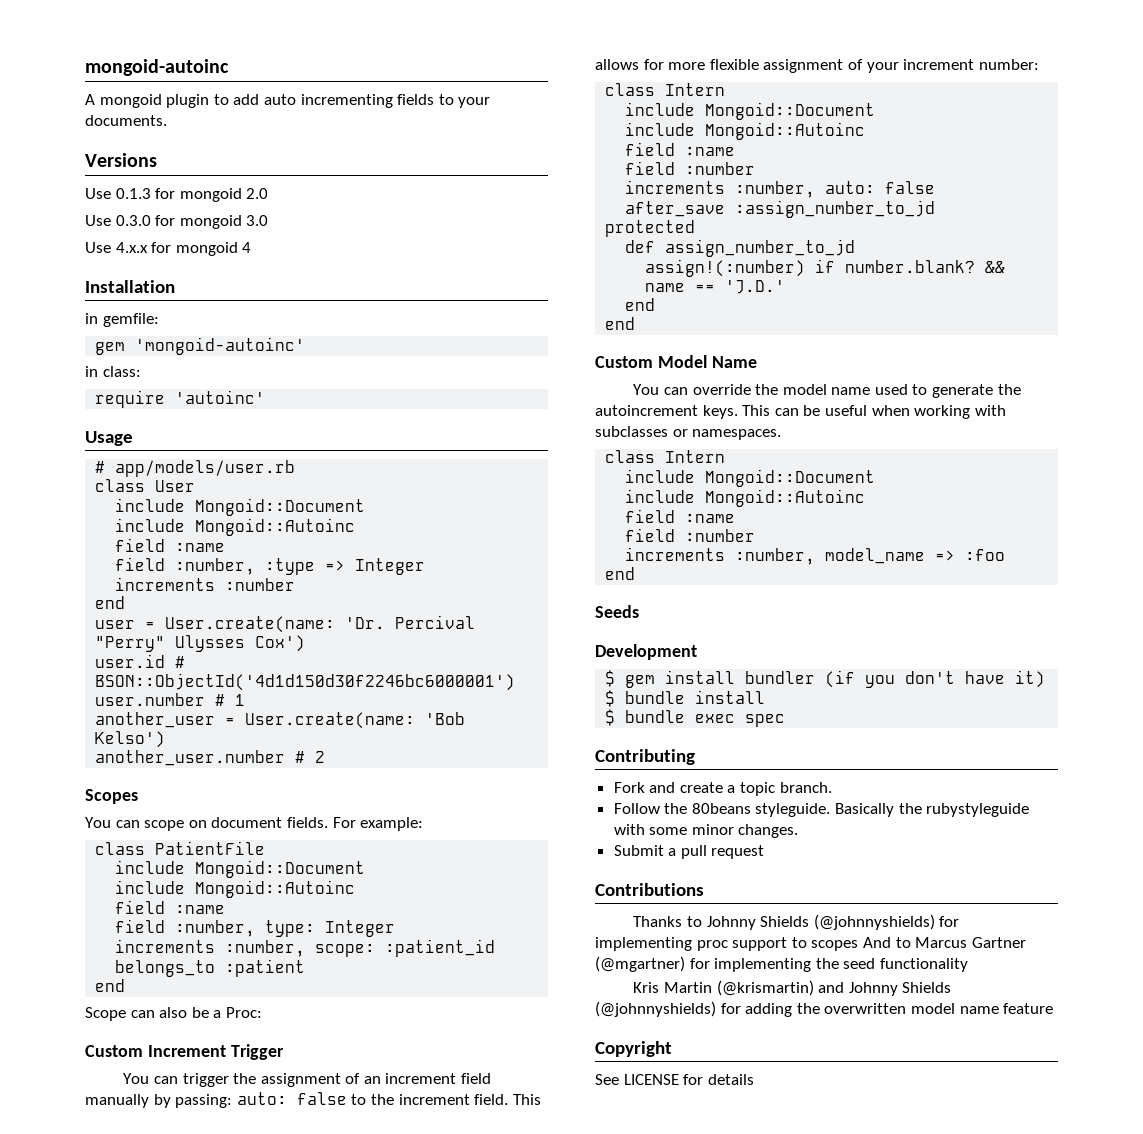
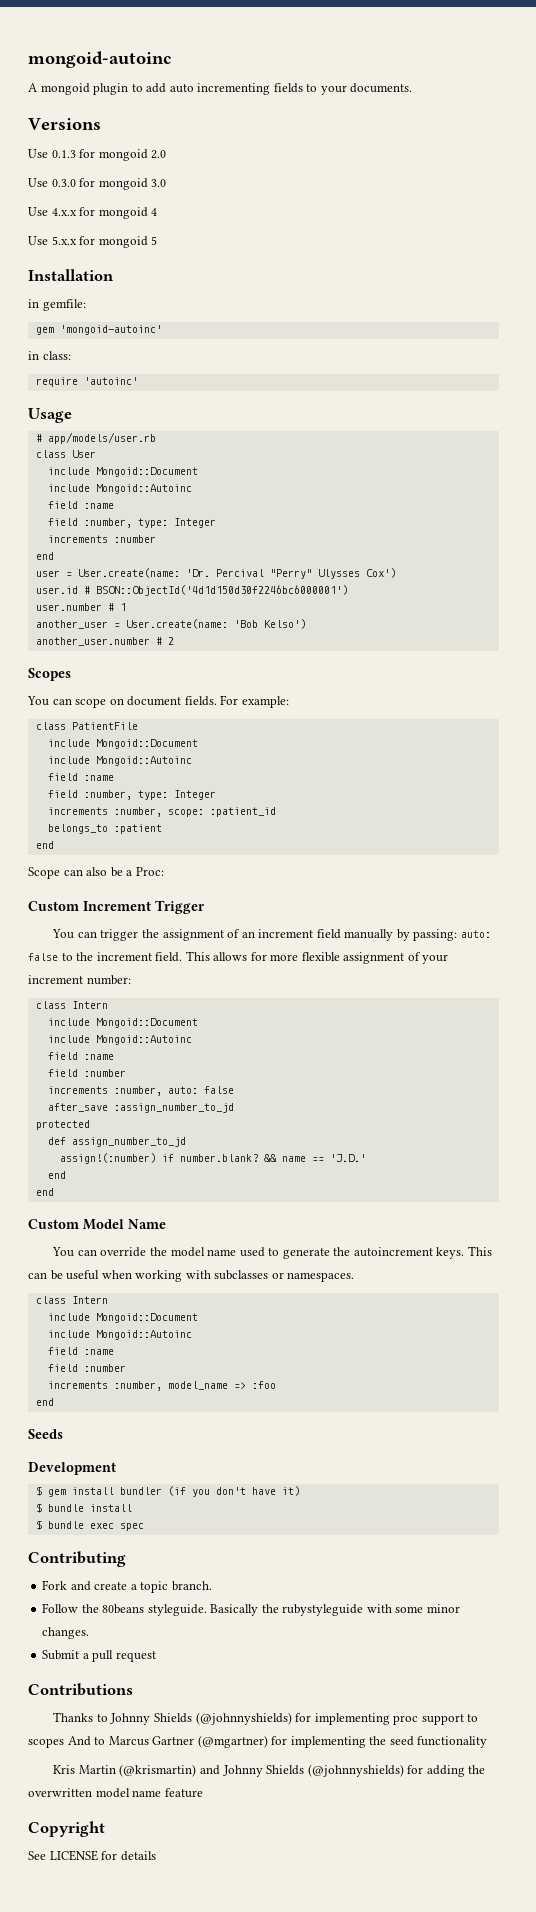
(252, 247) none -> [28,236,158,248] // Use 5.x.x for mongoid 5
[265,558,346,575] :type => -> [137,518,168,528] type:

